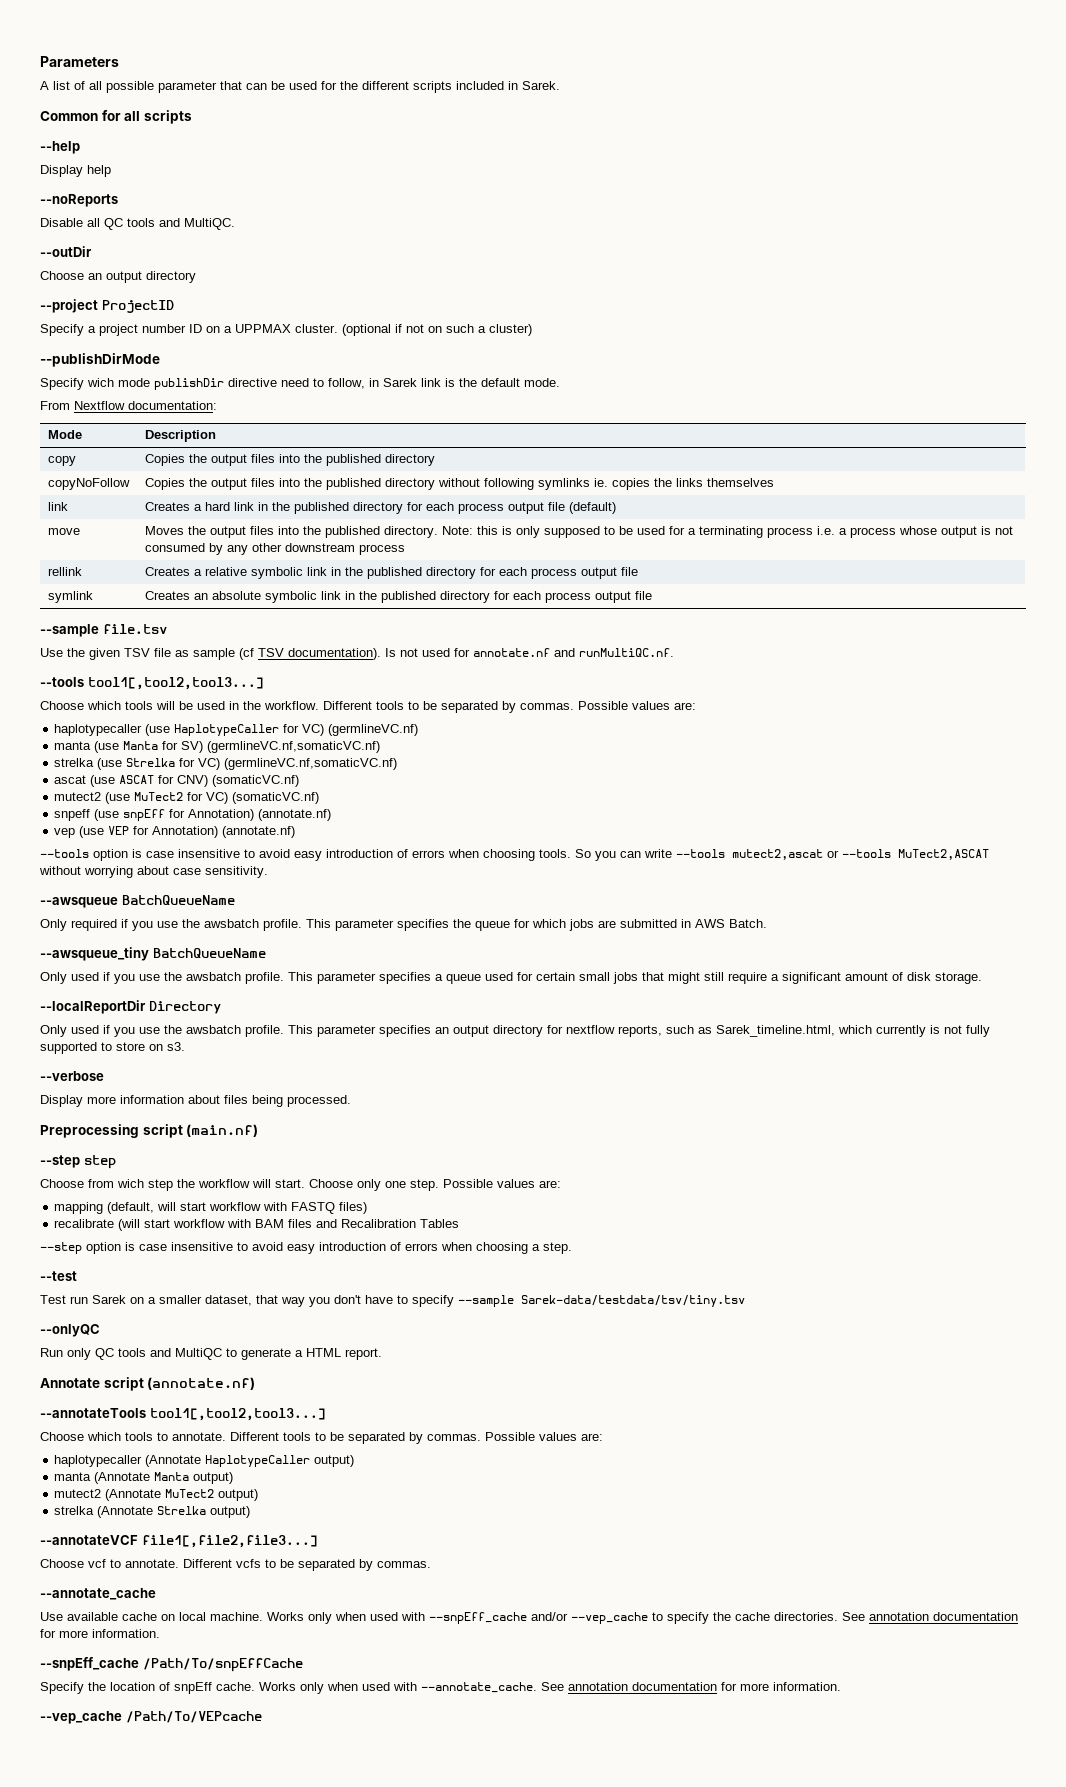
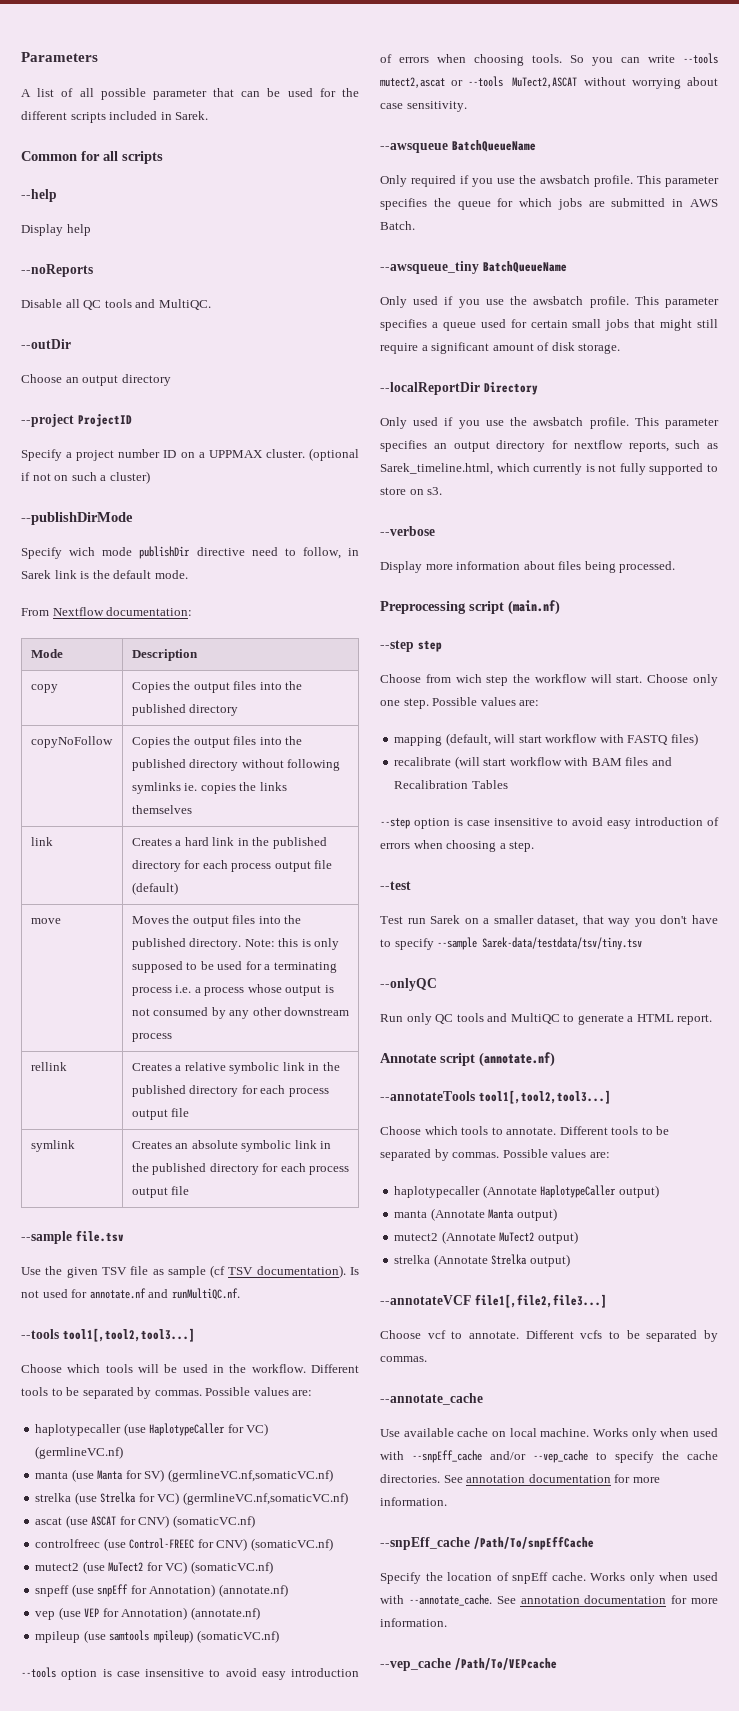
(300, 781) none -> [35,1538,333,1551] // controlfreec (use Control-FREEC for CNV) (somaticVC.nf)
(296, 832) none -> [35,1630,279,1643] // mpileup (use samtools mpileup) (somaticVC.nf)

